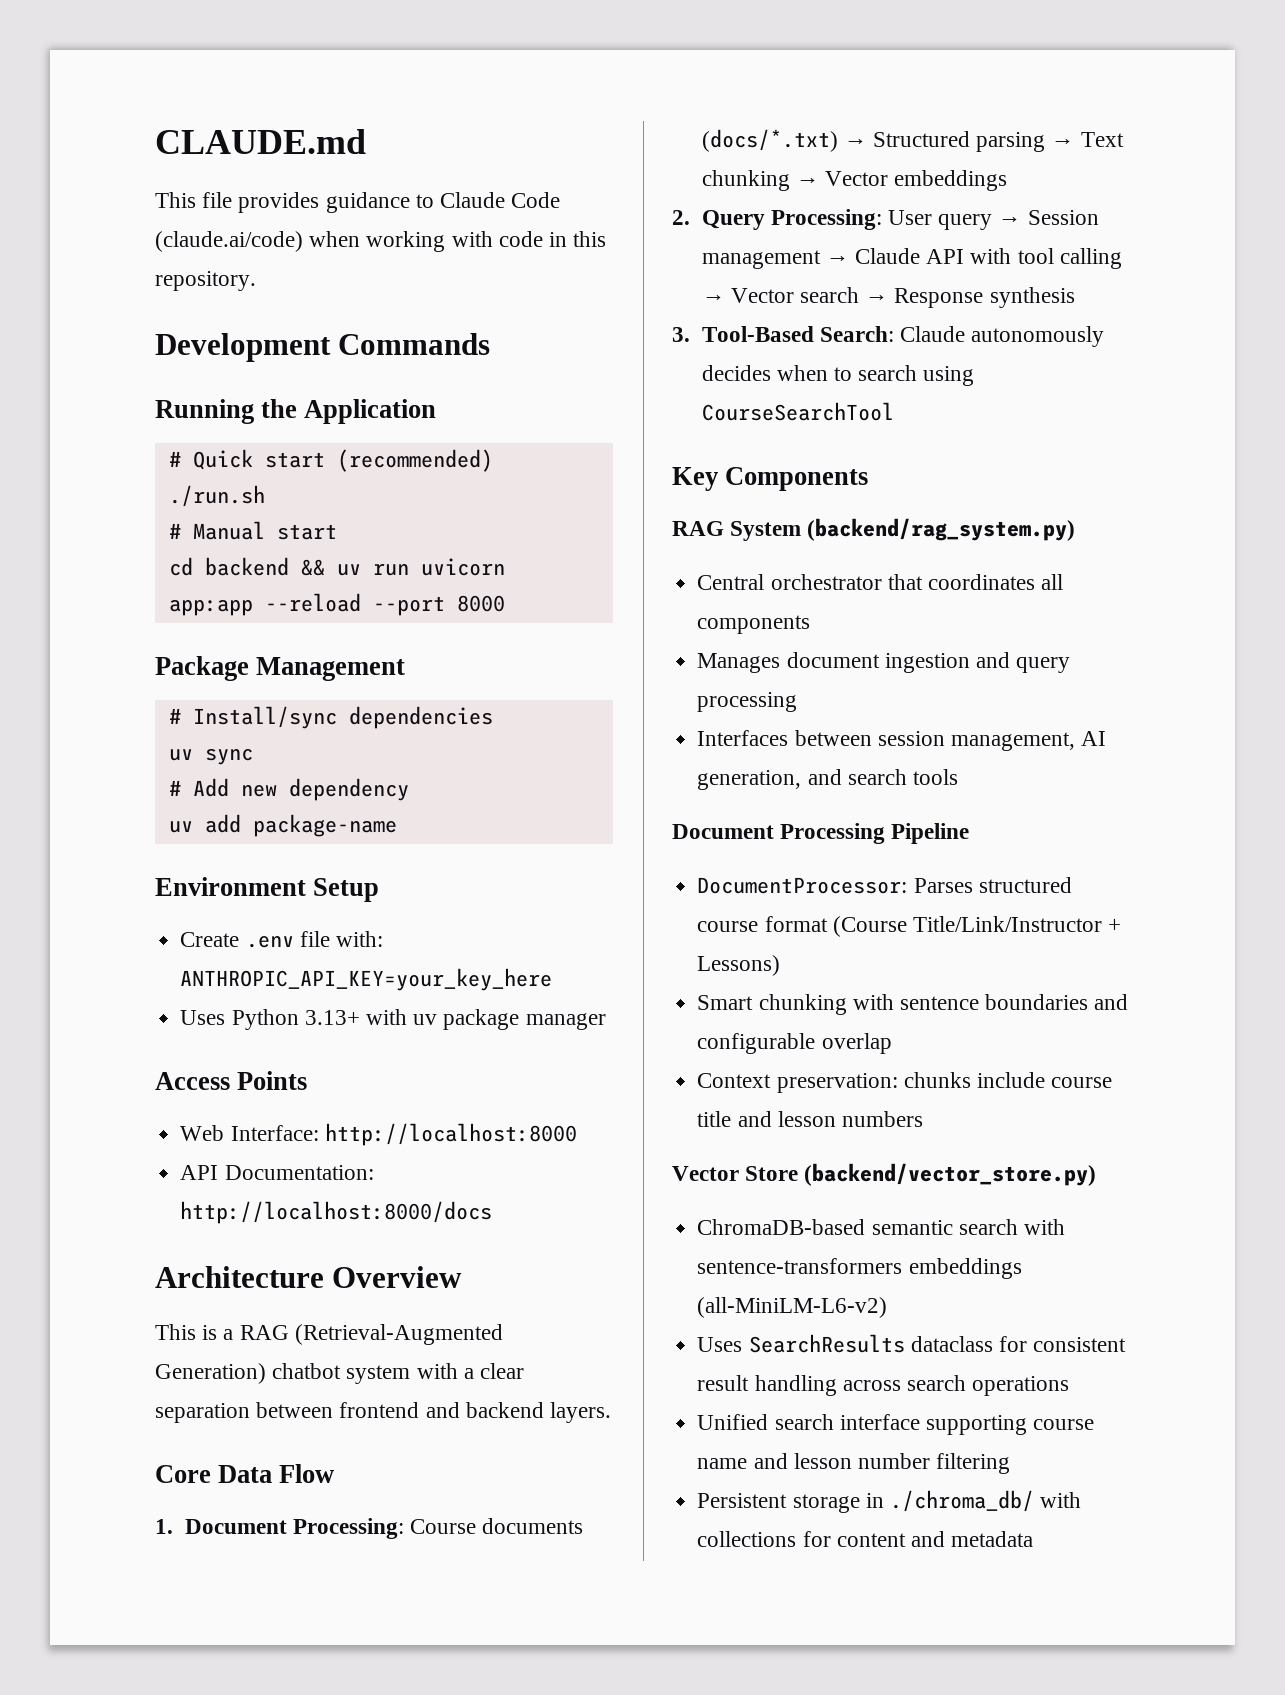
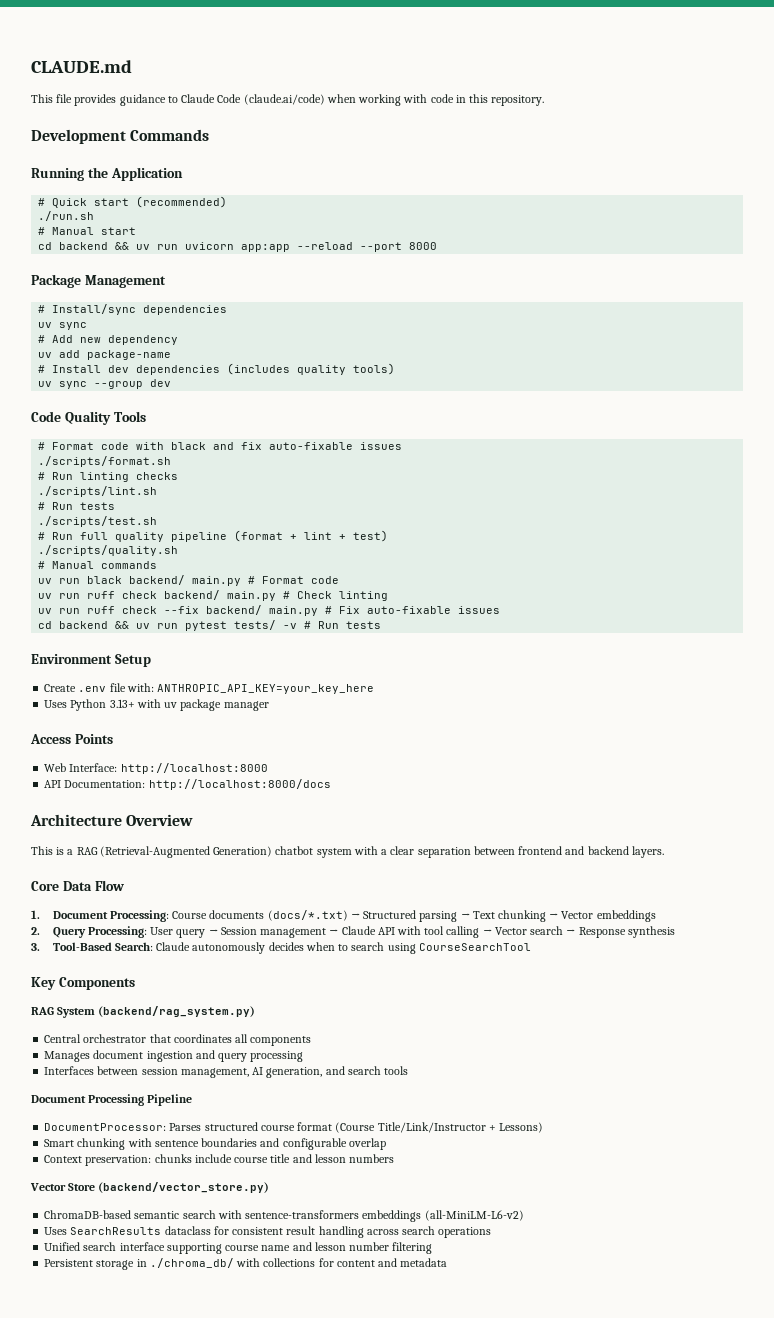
(397, 825) none -> [38,363,396,375] [38,379,172,389] [31,411,146,425] [38,442,403,450] [38,456,172,467] [38,472,179,482] [38,486,158,497] [38,502,116,510] [38,516,158,527] [38,530,389,542] [38,545,179,556] [38,561,158,569] [38,575,340,586] [38,590,389,601] [38,605,501,616] [38,620,382,631] // # Install dev dependencies (includes quality tools) // uv sync --group dev // Code Quality Tools // # Format code with black and fix auto-fixable issues // ./scripts/format.sh // # Run linting checks // ./scripts/lint.sh // # Run tests // ./scripts/test.sh // # Run full quality pipeline (format + lint + test) // ./scripts/quality.sh // # Manual commands // uv run black backend/ main.py # Format code // uv run ruff check backend/ main.py # Check linting // uv run ruff check --fix backend/ main.py # Fix auto-fixable issues // cd backend && uv run pytest tests/ -v # Run tests

